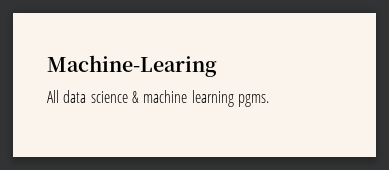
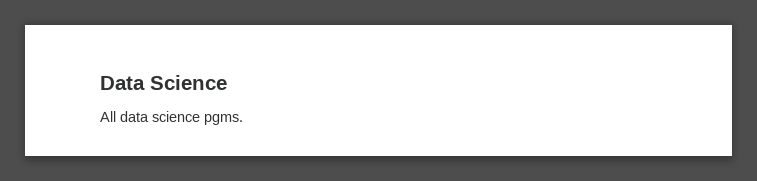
[47,55,217,77] Machine-Learing -> [100,75,227,90] Data Science
[131,90,234,107] & machine learning -> (200, 116) none

